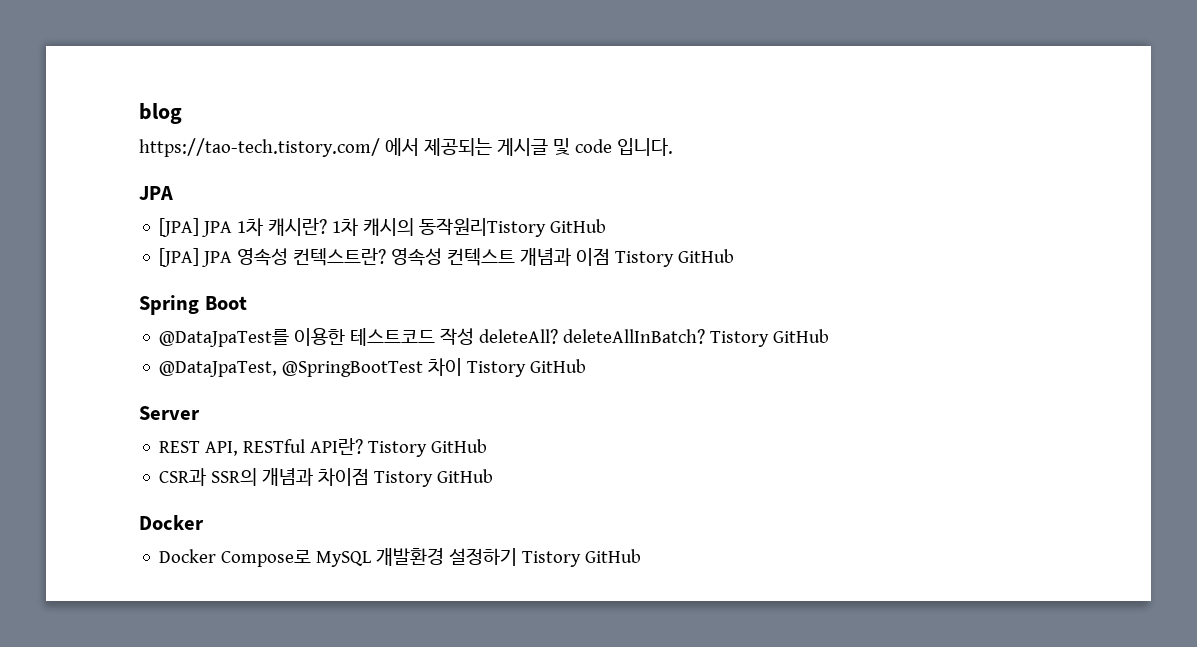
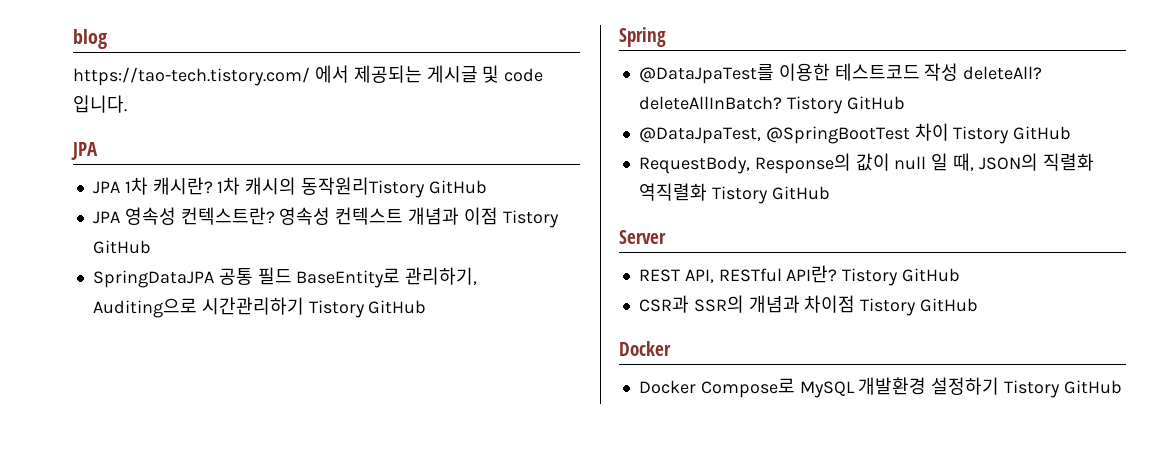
[159,218,200,237] [JPA] -> (98, 151) none
[159,248,200,267] [JPA] -> (487, 187) none
(735, 256) none -> [92,267,478,288] [92,297,427,318] // SpringDataJPA 공통 필드 BaseEntity로 관리하기, Auditing으로 시간관리하기 Tistory GitHub
[204,296,247,310] Boot -> (666, 37) none
(587, 366) none -> [638,153,1094,174] [638,183,830,204] // RequestBody, Response의 값이 null 일 때, JSON의 직렬화 역직렬화 Tistory GitHub

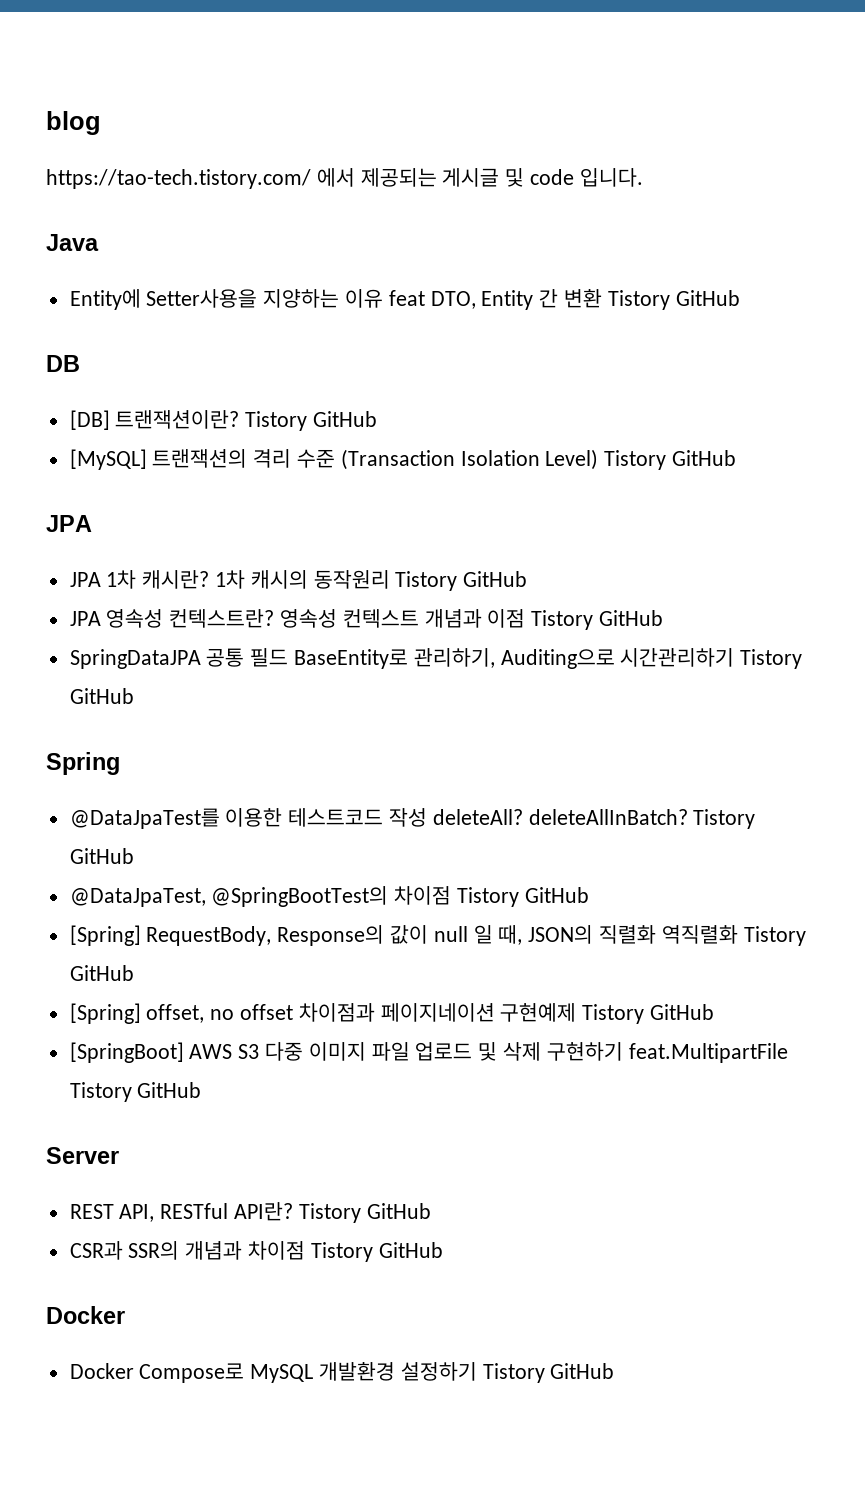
(127, 104) none -> [46,234,99,251] [69,289,740,310] [46,355,80,372] [69,410,378,431] [69,449,737,470] // Java // Entity에 Setter사용을 지양하는 이유 feat DTO, Entity 간 변환 Tistory GitHub // DB // [DB] 트랜잭션이란? Tistory GitHub // [MySQL] 트랜잭션의 격리 수준 (Transaction Isolation Level) Tistory GitHub
[301,177,426,198] 동작원리Tistory -> [313,570,458,591] 동작원리 Tistory
[765,123,1072,144] @SpringBootTest 차이 Tistory GitHub // -> [211,886,589,907] [69,925,141,946] @SpringBootTest의 차이점 Tistory GitHub // [Spring]
(830, 193) none -> [69,1003,715,1024] [69,1042,788,1063] [69,1082,202,1102] // [Spring] offset, no offset 차이점과 페이지네이션 구현예제 Tistory GitHub // [SpringBoot] AWS S3 다중 이미지 파일 업로드 및 삭제 구현하기 feat.MultipartFile Tistory GitHub

